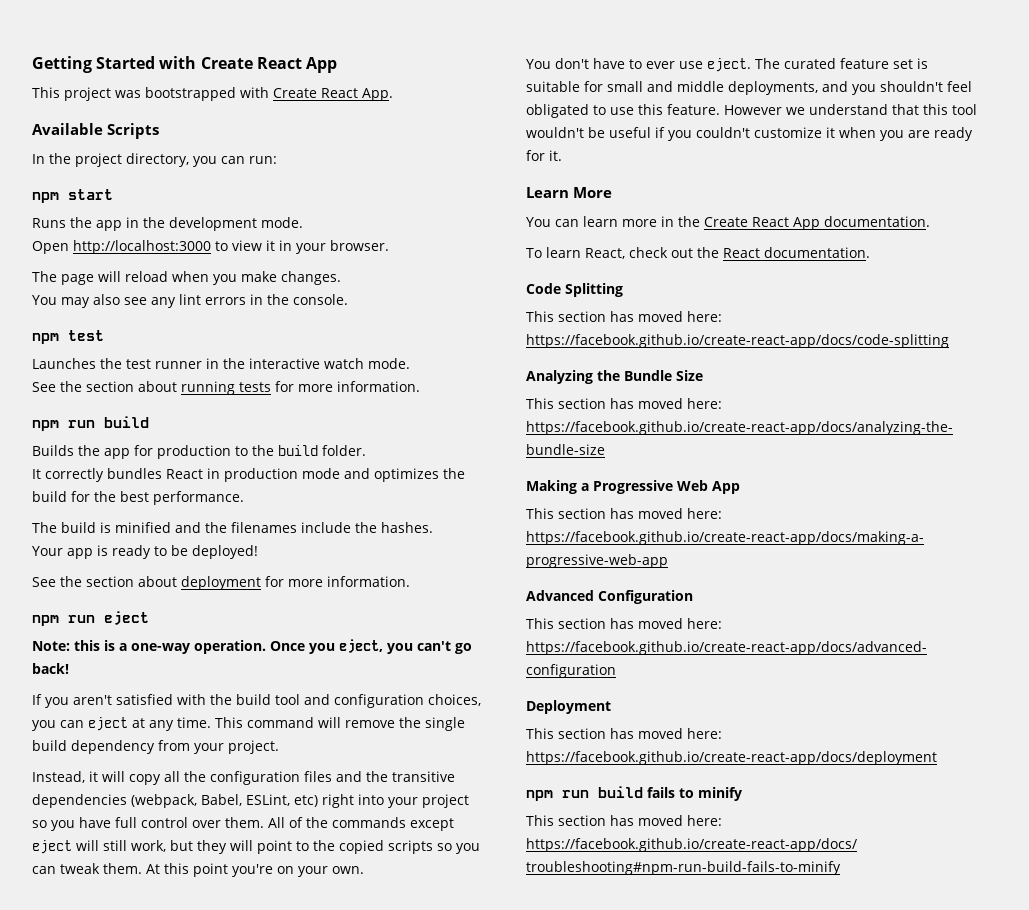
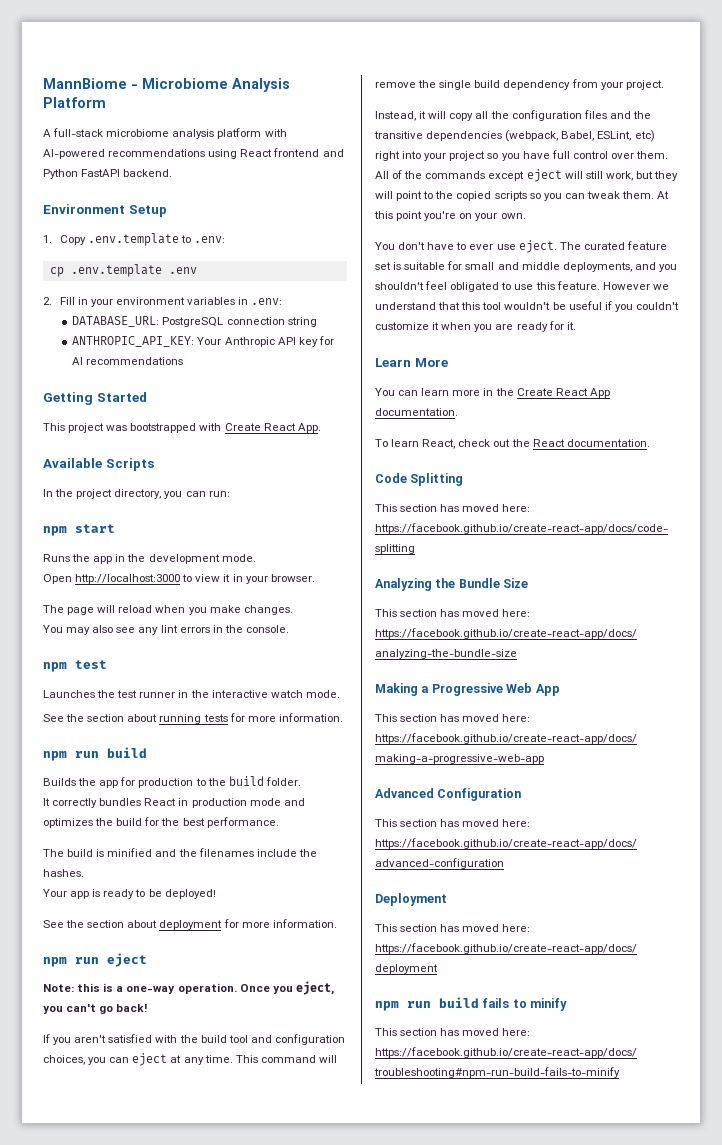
[32,56,337,73] Getting Started with Create React App -> [43,78,290,92] [43,97,106,108] [43,128,287,139] [43,148,344,159] [43,169,173,179] [43,204,167,217] [43,233,225,246] [49,264,197,277] [43,297,283,307] [72,316,317,327] [72,336,334,347] [72,357,184,365] [43,392,147,405] MannBiome - Microbiome Analysis Platform // A full-stack microbiome analysis platform with AI-powered recommendations using React frontend and Python FastAPI backend. // Environment Setup // 1. Copy .env.template to .env: // cp .env.template .env // 2. Fill in your environment variables in .env: // DATABASE_URL: PostgreSQL connection string // ANTHROPIC_API_KEY: Your Anthropic API key for AI recommendations // Getting Started

